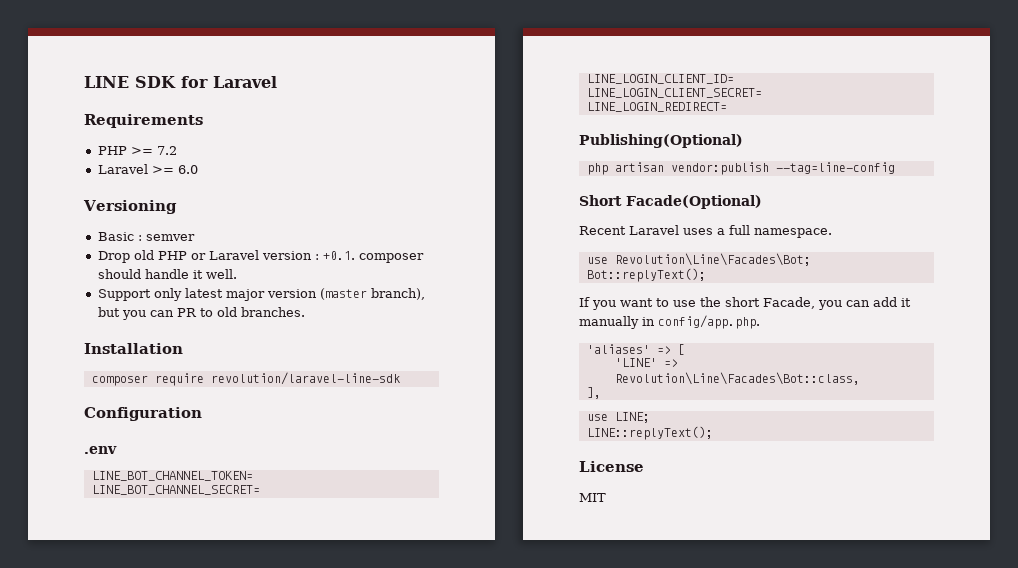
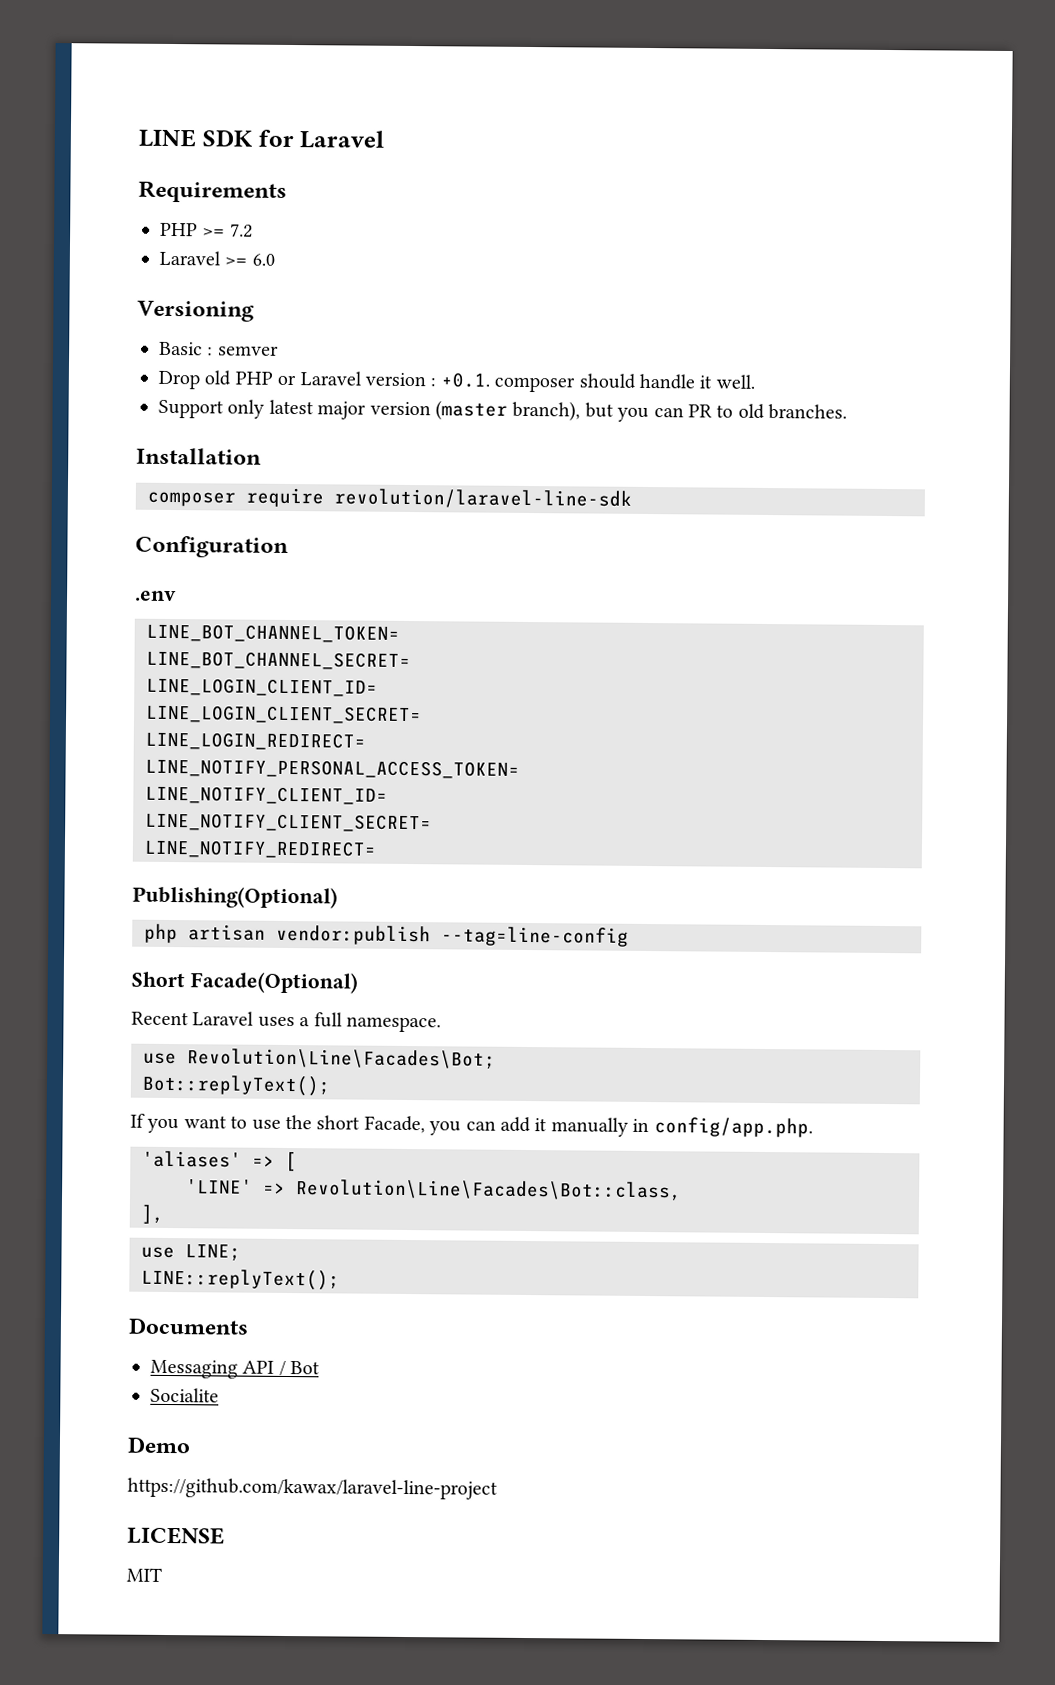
(727, 107) none -> [145,758,520,779] [145,785,388,805] [145,812,432,833] [144,839,377,859] // LINE_NOTIFY_PERSONAL_ACCESS_TOKEN= // LINE_NOTIFY_CLIENT_ID= // LINE_NOTIFY_CLIENT_SECRET= // LINE_NOTIFY_REDIRECT=
[579,461,644,472] License -> [128,1317,249,1335] [150,1359,321,1379] [150,1387,219,1403] [127,1436,191,1454] [127,1477,498,1500] [127,1526,225,1545] Documents // Messaging API / Bot // Socialite // Demo // https://github.com/kawax/laravel-line-project // LICENSE

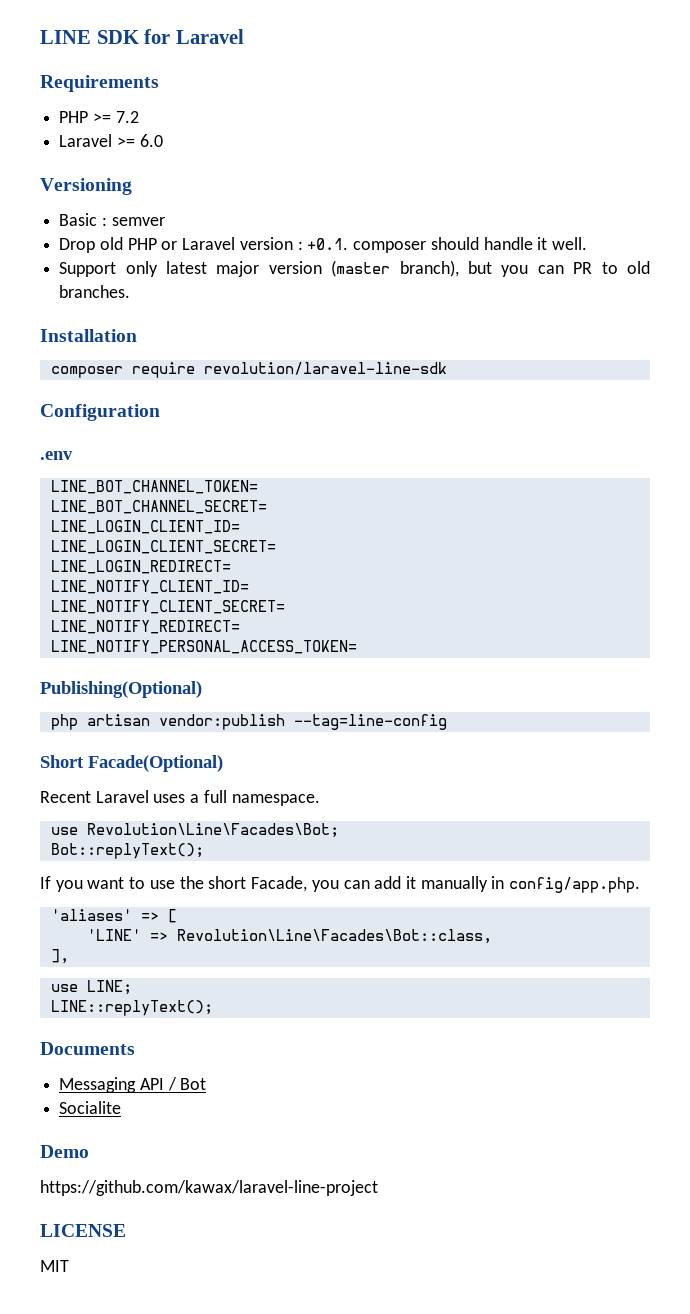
[145,758,520,779] // LINE_NOTIFY_PERSONAL_ACCESS_TOKEN= -> (231, 567) none
(377, 849) none -> [50,640,357,654] // LINE_NOTIFY_PERSONAL_ACCESS_TOKEN=

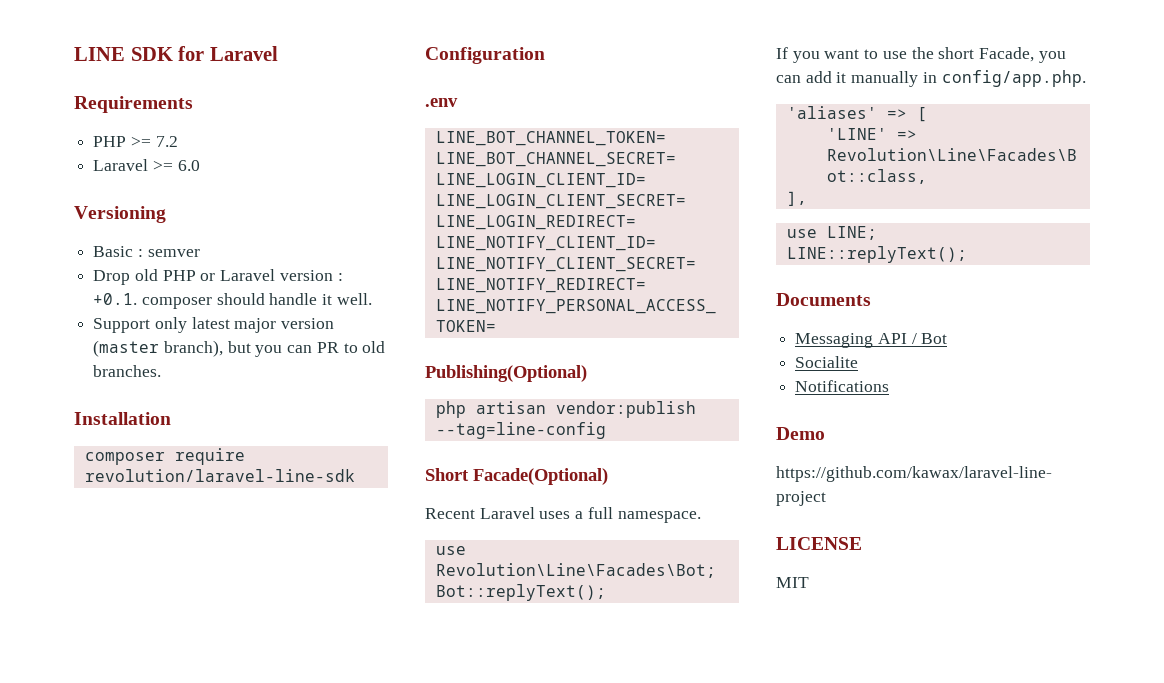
(122, 1107) none -> [795,380,890,392] // Notifications

